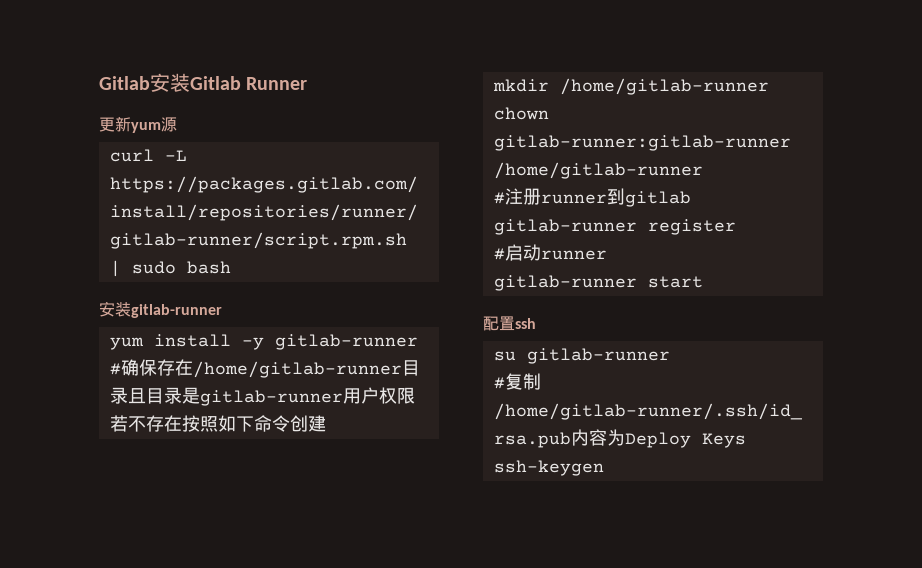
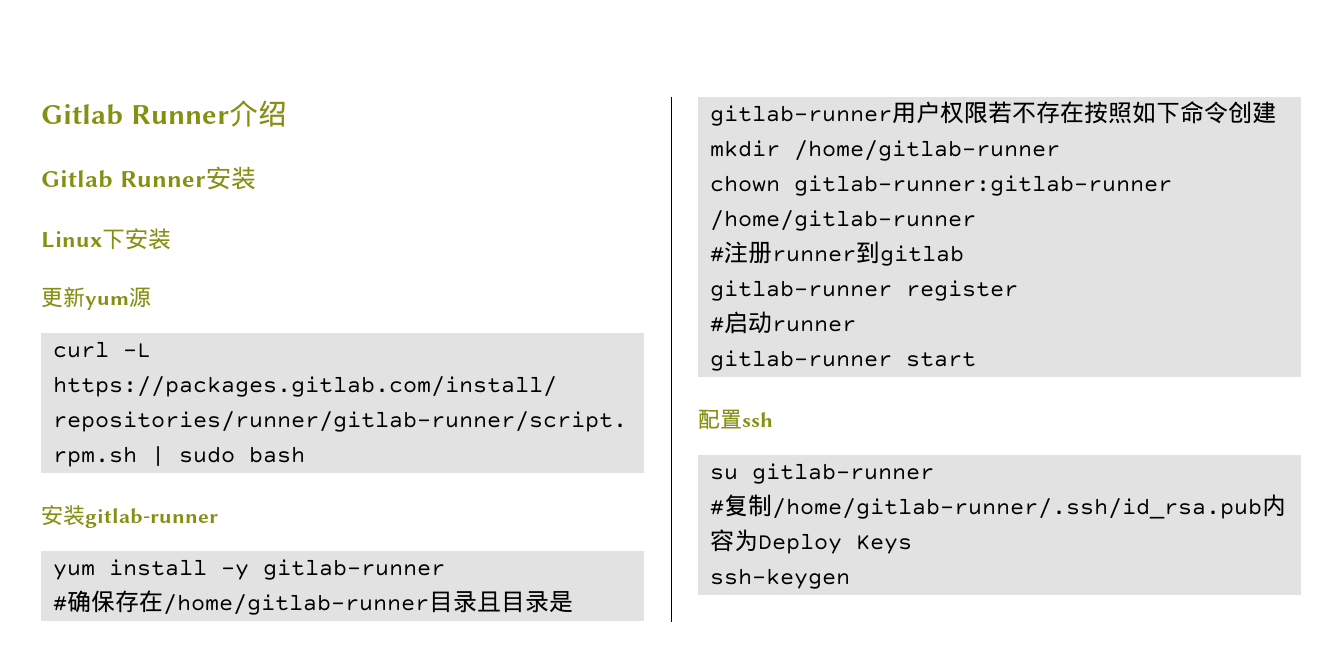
[99,73,308,92] Gitlab安装Gitlab Runner -> [41,100,287,127] [41,166,256,190] [41,228,171,250] Gitlab Runner介绍 // Gitlab Runner安装 // Linux下安装

